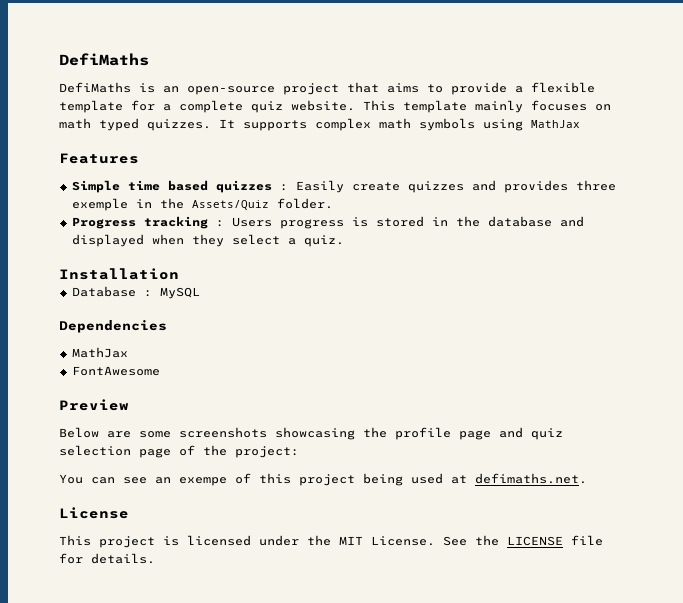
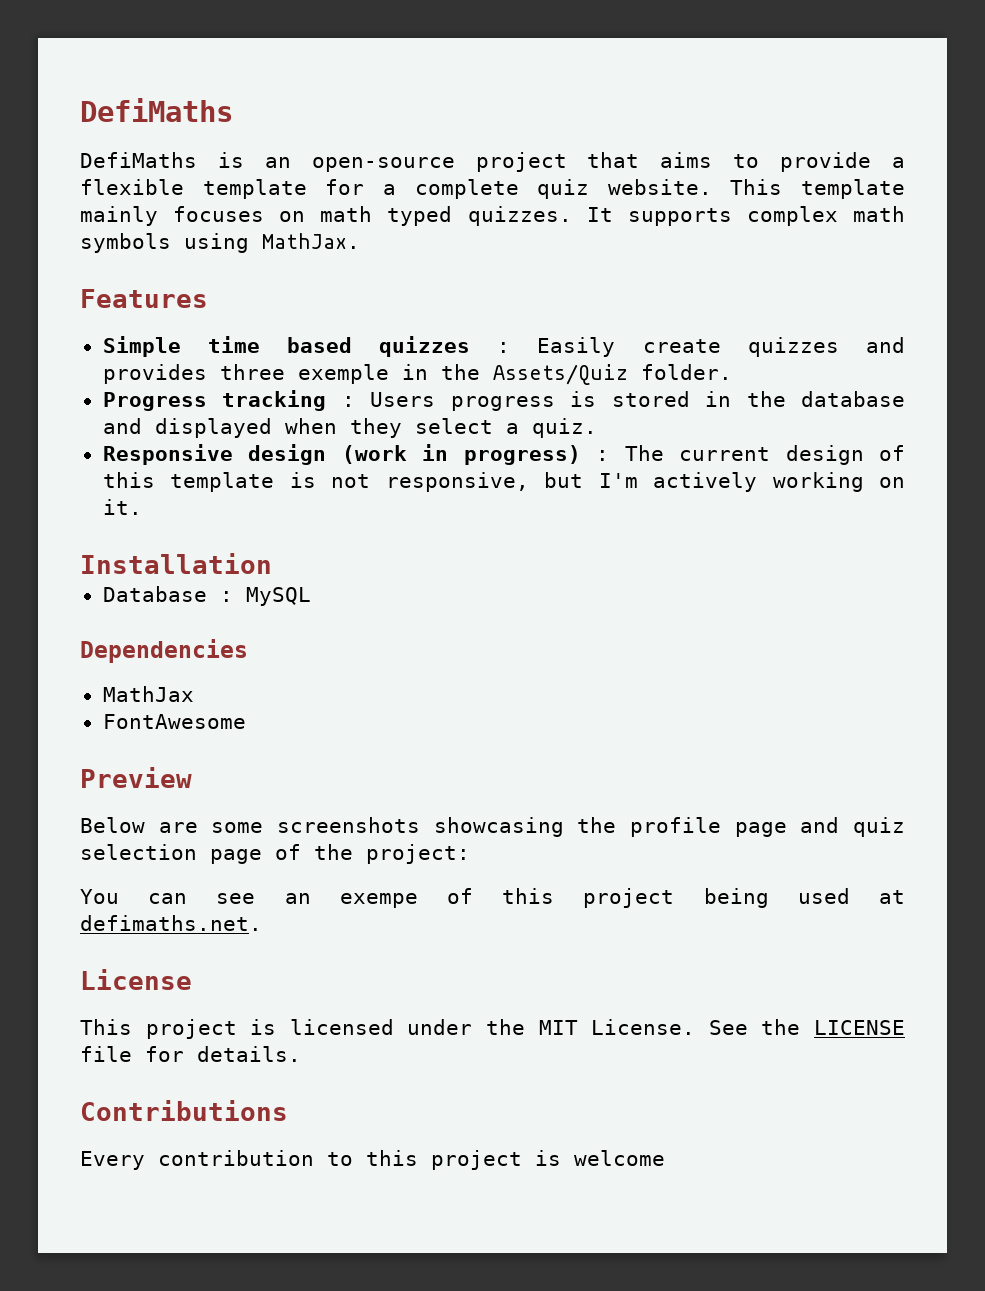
[531,120,580,128] MathJax -> [262,233,360,249] MathJax.
(344, 241) none -> [102,444,905,465] [102,472,905,492] [102,499,142,515] // Responsive design (work in progress) : The current design of this template is not responsive, but I'm actively working on it.
(155, 558) none -> [80,1100,288,1121] [80,1150,665,1170] // Contributions // Every contribution to this project is welcome

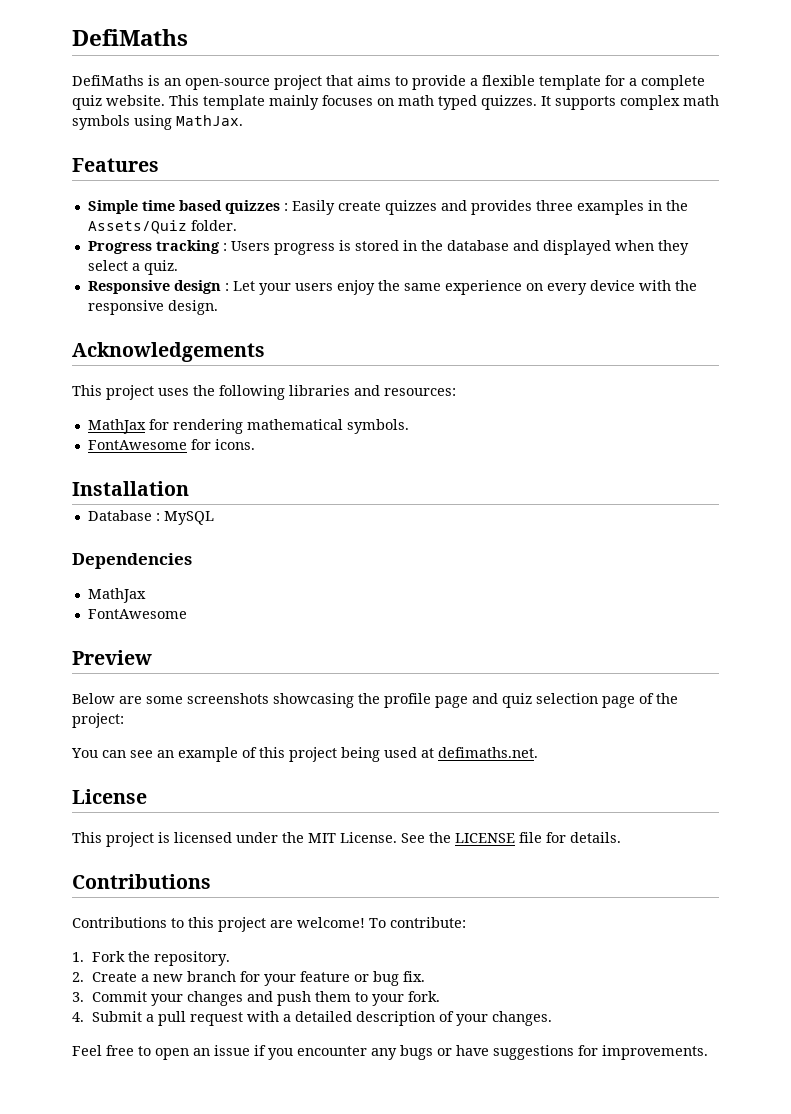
[297,364,389,384] exemple -> [576,200,644,215] examples
[341,444,905,465] [102,472,905,492] [102,499,142,515] (work in progress) : The current design of this template is not responsive, but I'm actively working on it. -> [224,280,697,295] [87,300,218,315] [72,342,265,362] [72,385,456,400] [87,419,409,434] [87,439,255,450] : Let your users enjoy the same experience on every device with the responsive design. // Acknowledgements // This project uses the following libraries and resources: // MathJax for rendering mathematical symbols. // FontAwesome for icons.
[339,893,418,908] exempe -> [178,747,238,762] example
[80,1150,314,1170] Every contribution -> [72,917,167,928] Contributions
[535,1150,665,1166] is welcome -> [270,917,466,928] [72,951,230,966] [72,971,425,986] [72,991,440,1006] [72,1011,552,1026] [72,1045,708,1060] are welcome! To contribute: // 1. Fork the repository. // 2. Create a new branch for your feature or bug fix. // 3. Commit your changes and push them to your fork. // 4. Submit a pull request with a detailed description of your changes. // Feel free to open an issue if you encounter any bugs or have suggestions for improvements.

